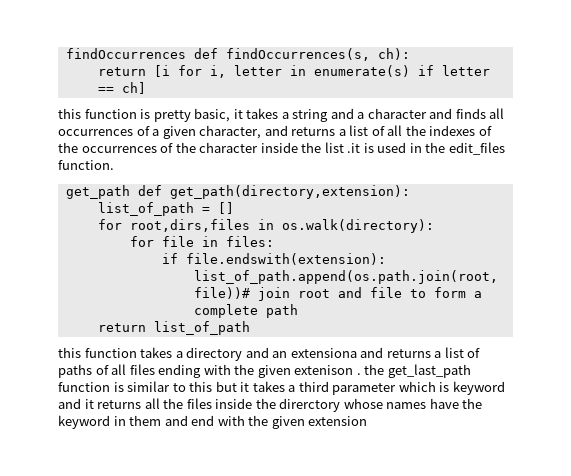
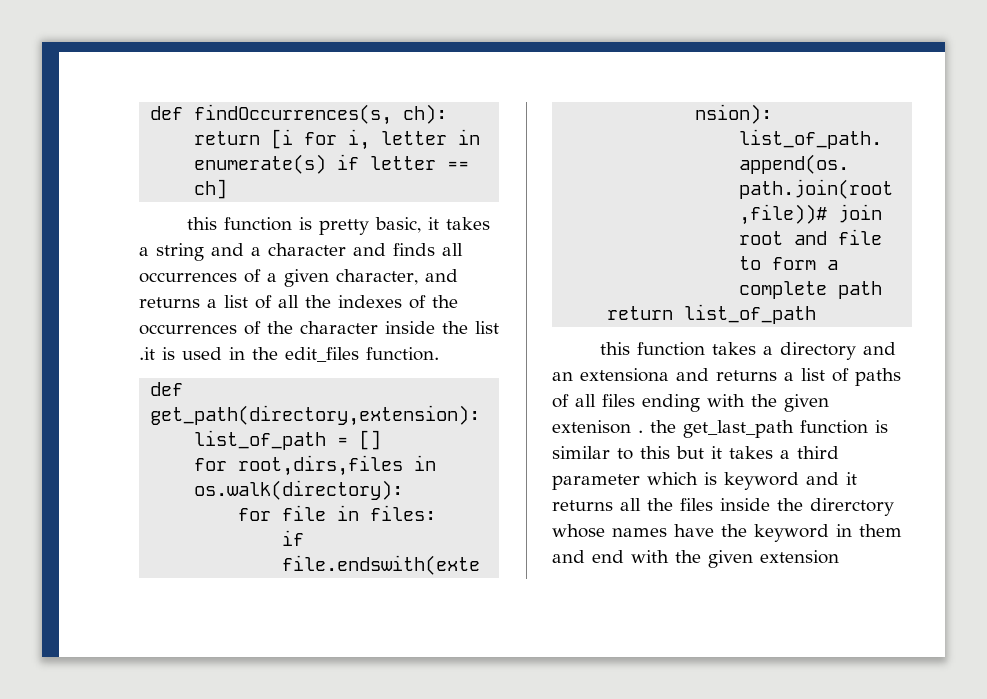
[65,48,186,59] findOccurrences -> (150, 113) none
[65,185,130,199] get_path -> (439, 354) none

